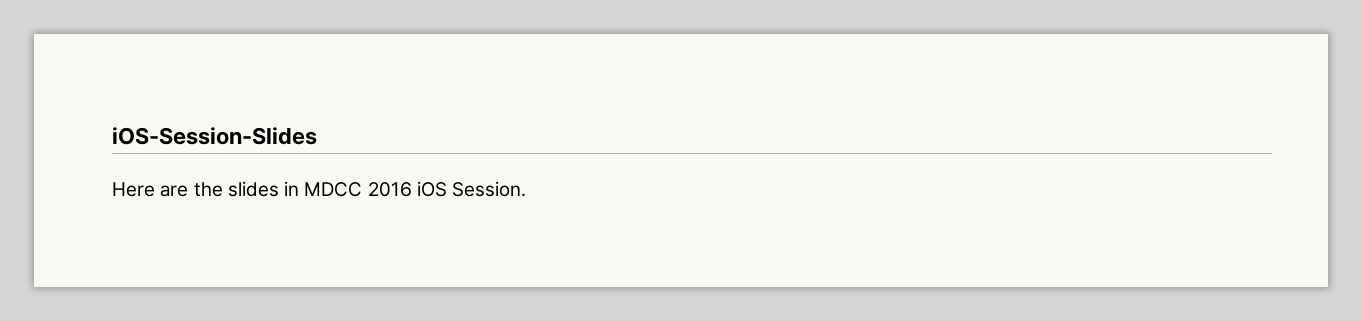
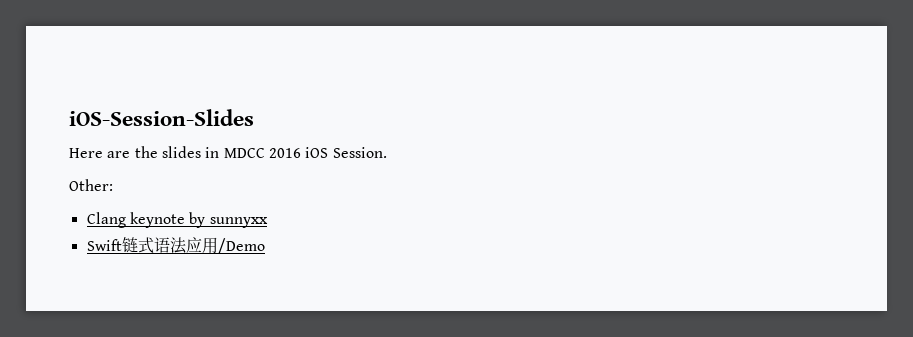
(527, 189) none -> [69,179,113,191] [86,212,268,228] [86,237,265,254] // Other: // Clang keynote by sunnyxx // Swift链式语法应用/Demo

